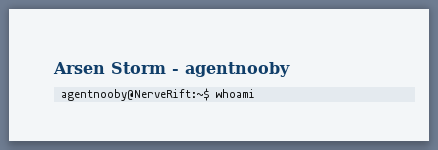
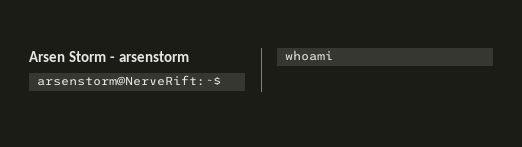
[185,62,290,77] [60,88,210,101] agentnooby // agentnooby@NerveRift:~$ -> [118,51,189,62] [36,75,221,86] arsenstorm // arsenstorm@NerveRift:~$

